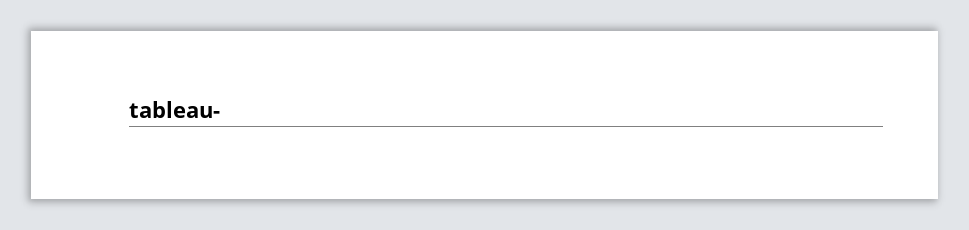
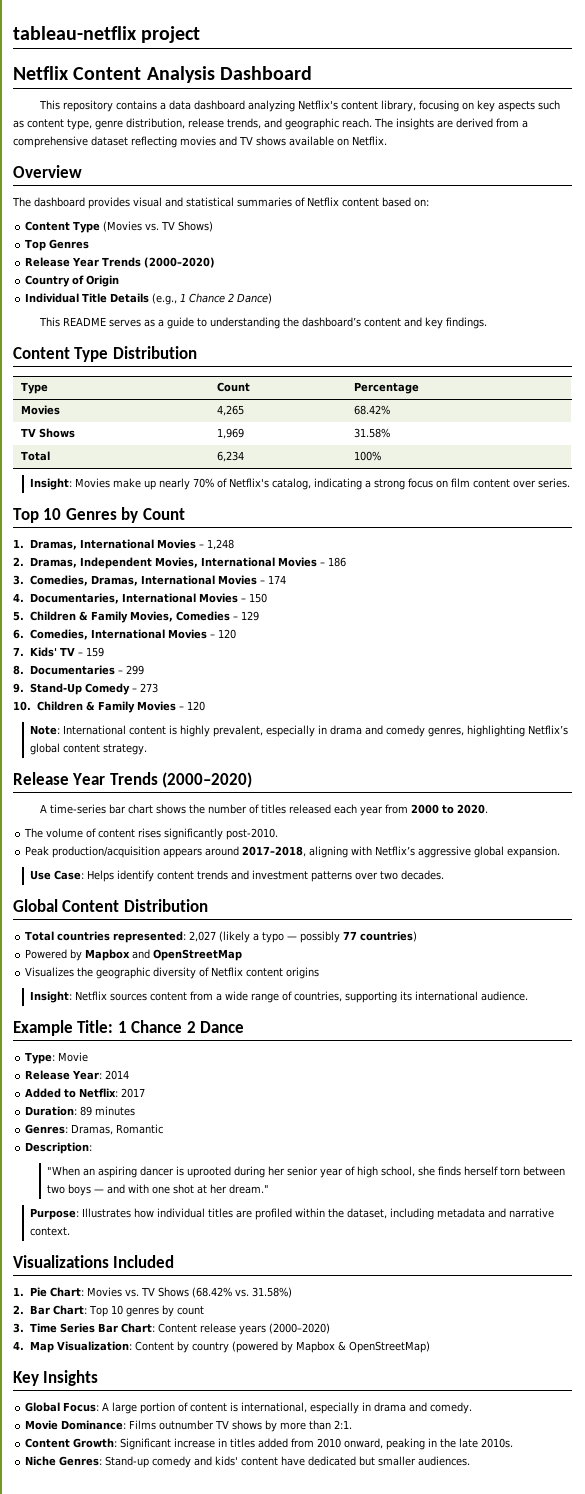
[129,101,220,118] tableau- -> [13,26,201,43] [13,66,312,83] [39,100,561,112] [13,118,528,130] [13,136,387,148] [13,165,82,178] [12,197,429,209] [25,221,214,233] [25,239,90,251] [25,257,216,268] [25,275,120,287] [25,293,273,305] [39,317,488,329] [13,346,197,362] [21,382,49,394] [217,382,251,392] [354,382,420,394] [21,405,61,415] [217,405,245,416] [354,405,391,415] [21,428,76,438] [217,428,245,439] [354,428,391,438] [21,451,51,461] [217,451,245,462] [354,451,382,461] [29,478,570,490] [13,507,185,523] [13,539,234,550] [13,557,346,569] [13,575,286,586] [13,593,267,604] [13,611,259,623] [13,629,236,640] [13,647,104,657] [13,665,144,675] [13,683,158,695] [13,701,205,713] [29,725,568,737] [29,743,147,755] [13,772,253,788] [40,804,489,816] [24,828,279,840] [25,846,561,858] [29,870,444,882] [13,899,208,912] [25,931,418,943] [25,949,243,961] [25,967,320,979] [29,991,528,1003] [13,1020,245,1036] [25,1052,89,1064] [25,1070,130,1080] [25,1088,146,1098] [25,1106,136,1116] [25,1124,164,1135] [25,1142,93,1154] [46,1166,565,1178] [46,1184,269,1196] [29,1208,554,1220] [29,1227,70,1236] [13,1255,175,1268] [13,1287,292,1298] [13,1305,204,1317] [13,1323,330,1335] [13,1341,430,1353] [13,1370,99,1386] [25,1402,473,1414] [25,1420,353,1432] [25,1438,514,1450] [25,1456,471,1468] tableau-netflix project // Netflix Content Analysis Dashboard // This repository contains a data dashboard analyzing Netflix's content library, focusing on key aspects such as content type, genre distribution, release trends, and geographic reach. The insights are derived from a comprehensive dataset reflecting movies and TV shows available on Netflix. // Overview // The dashboard provides visual and statistical summaries of Netflix content based on: // Content Type (Movies vs. TV Shows) // Top Genres // Release Year Trends (2000–2020) // Country of Origin // Individual Title Details (e.g., 1 Chance 2 Dance) // This README serves as a guide to understanding the dashboard’s content and key findings. // Content Type Distribution // Type | Count | Percentage // Movies | 4,265 | 68.42% // TV Shows | 1,969 | 31.58% // Total | 6,234 | 100% // Insight: Movies make up nearly 70% of Netflix's catalog, indicating a strong focus on film content over series. // Top 10 Genres by Count // 1. Dramas, International Movies – 1,248 // 2. Dramas, Independent Movies, International Movies – 186 // 3. Comedies, Dramas, International Movies – 174 // 4. Documentaries, International Movies – 150 // 5. Children & Family Movies, Comedies – 129 // 6. Comedies, International Movies – 120 // 7. Kids' TV – 159 // 8. Documentaries – 299 // 9. Stand-Up Comedy – 273 // 10. Children & Family Movies – 120 // Note: International content is highly prevalent, especially in drama and comedy genres, highlighting Netflix’s global content strategy. // Release Year Trends (2000–2020) // A time-series bar chart shows the number of titles released each year from 2000 to 2020. // The volume of content rises significantly post-2010. // Peak production/acquisition appears around 2017–2018, aligning with Netflix’s aggressive global expansion. // Use Case: Helps identify content trends and investment patterns over two decades. // Global Content Distribution // Total countries represented: 2,027 (likely a typo — possibly 77 countries) // Powered by Mapbox and OpenStreetMap // Visualizes the geographic diversity of Netflix content origins // Insight: Netflix sources content from a wide range of countries, supporting its international audience. // Example Title: 1 Chance 2 Dance // Type: Movie // Release Year: 2014 // Added to Netflix: 2017 // Duration: 89 minutes // Genres: Dramas, Romantic // Description: // "When an aspiring dancer is uprooted during her senior year of high school, she finds herself torn between two boys — and with one shot at her dream." // Purpose: Illustrates how individual titles are profiled within the dataset, including metadata and narrative context. // Visualizations Included // 1. Pie Chart: Movies vs. TV Shows (68.42% vs. 31.58%) // 2. Bar Chart: Top 10 genres by count // 3. Time Series Bar Chart: Content release years (2000–2020) // 4. Map Visualization: Content by country (powered by Mapbox & OpenStreetMap) // Key Insights // Global Focus: A large portion of content is international, especially in drama and comedy. // Movie Dominance: Films outnumber TV shows by more than 2:1. // Content Growth: Significant increase in titles added from 2010 onward, peaking in the late 2010s. // Niche Genres: Stand-up comedy and kids' content have dedicated but smaller audiences.

